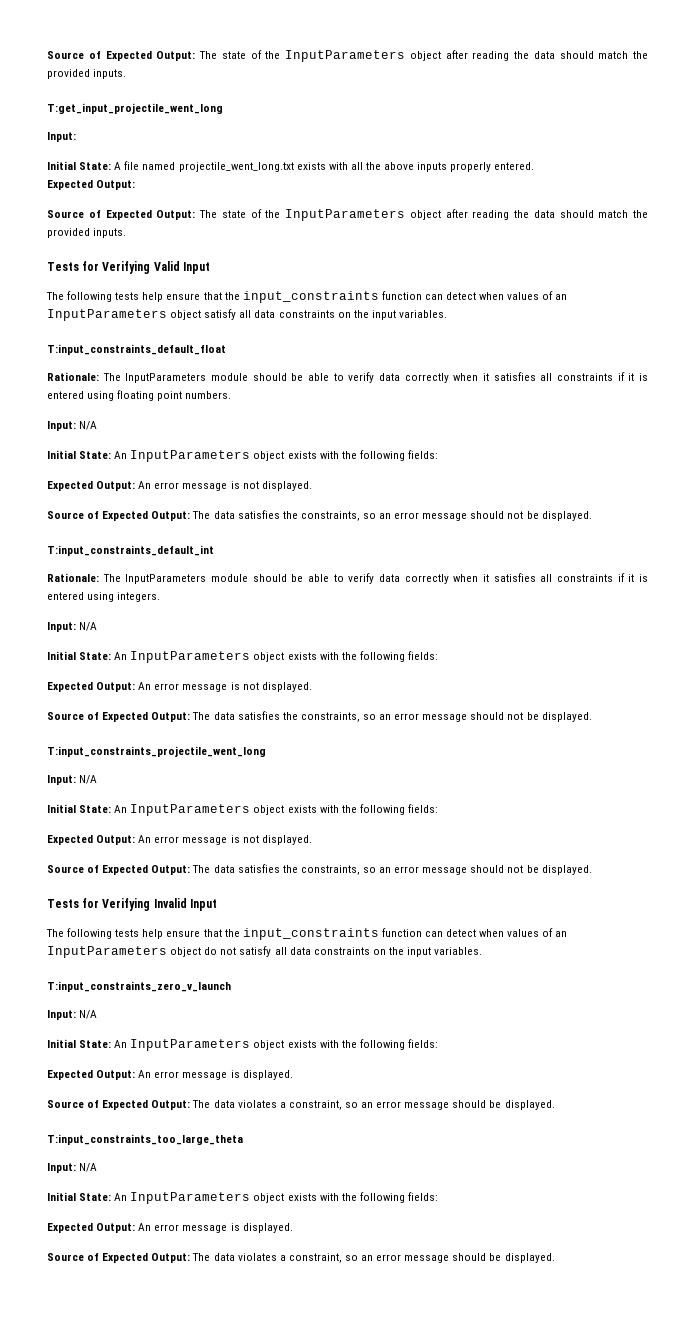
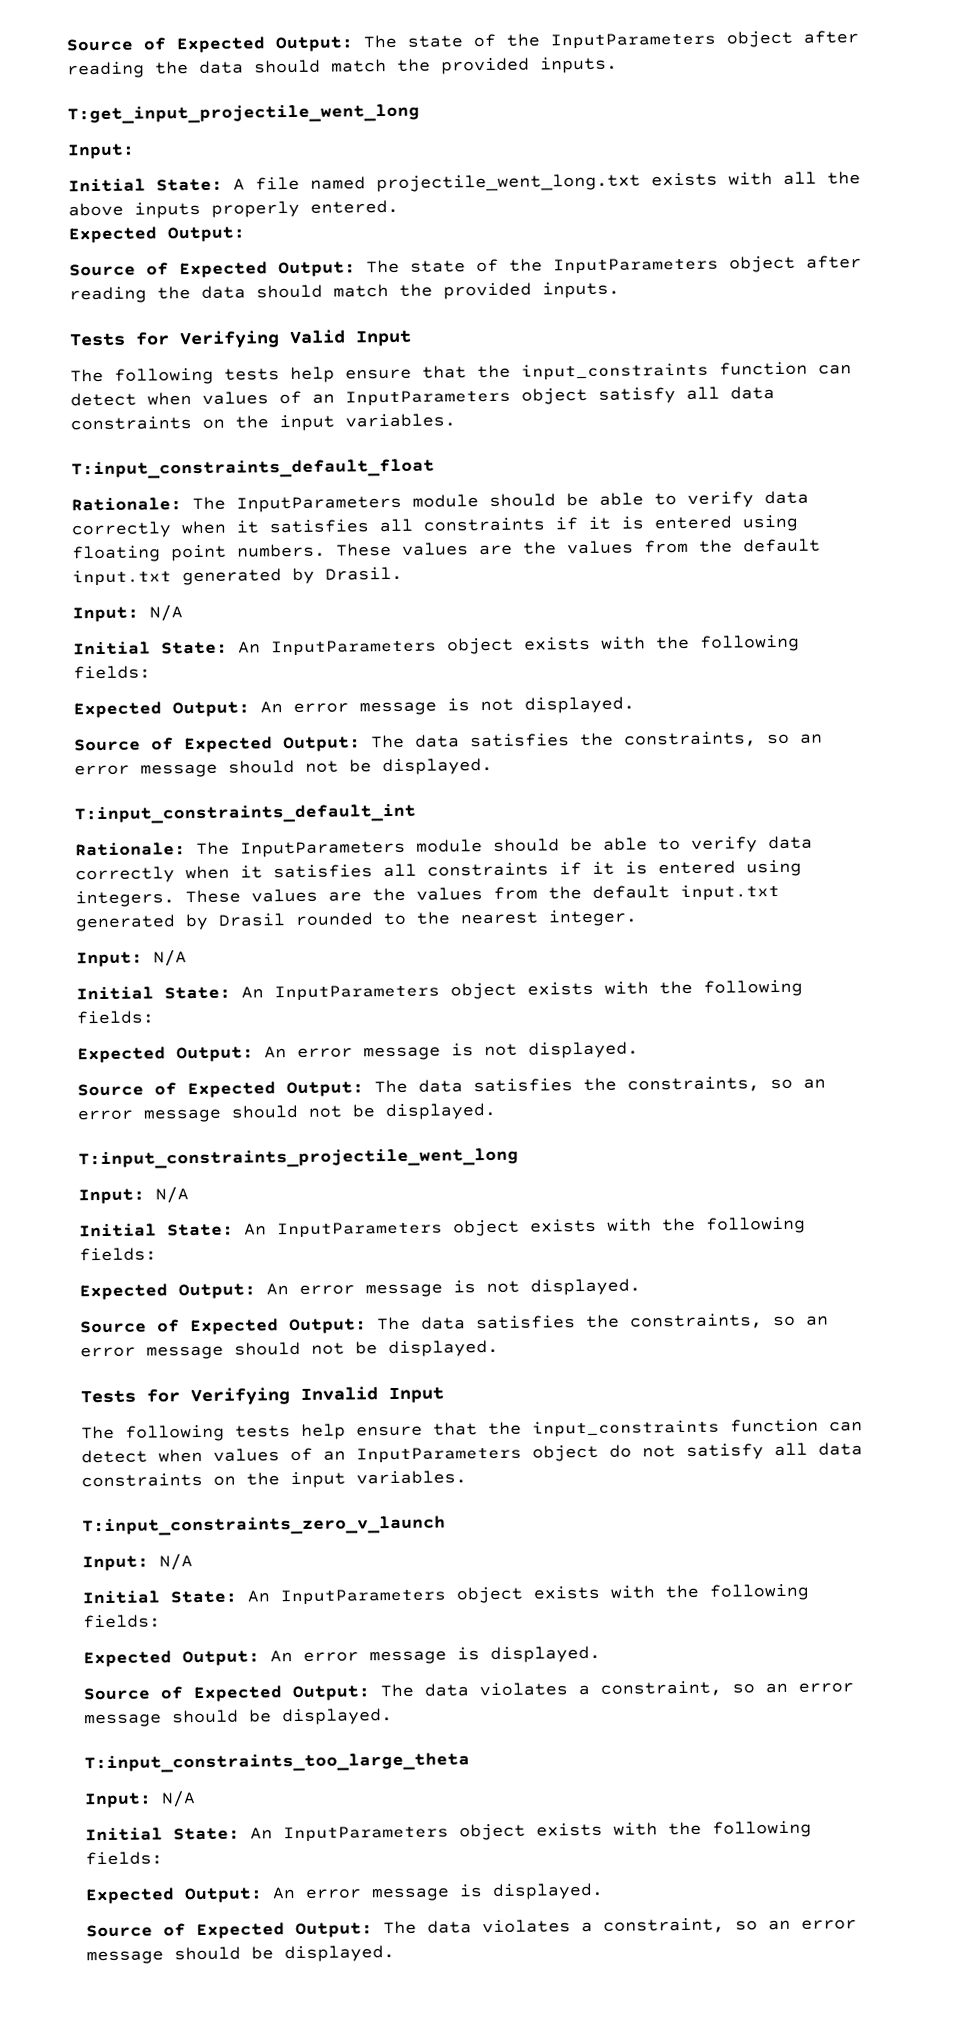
(232, 395) none -> [336,538,821,557] [72,566,403,587] These values are the values from the default input.txt generated by Drasil.
(161, 597) none -> [185,884,780,904] [75,909,638,932] These values are the values from the default input.txt generated by Drasil rounded to the nearest integer.

